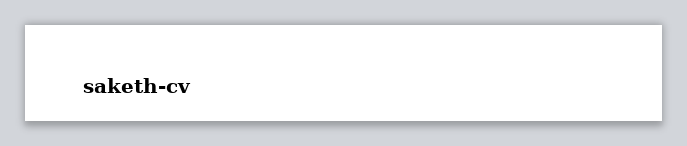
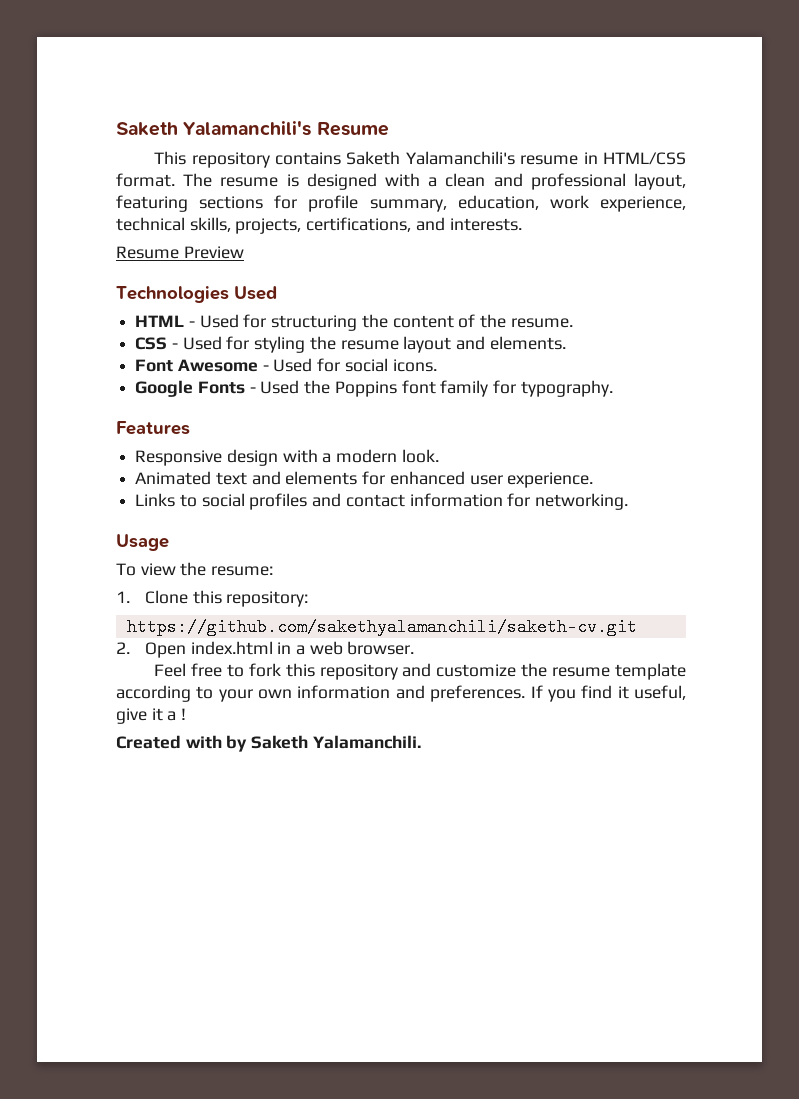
[83,78,191,93] saketh-cv -> [116,121,389,136] [154,151,686,168] [116,173,686,190] [116,195,687,212] [116,217,522,234] [116,246,244,259] [116,286,277,303] [135,314,573,331] [135,336,566,353] [135,358,437,372] [135,380,613,397] [116,421,190,435] [135,449,439,466] [135,471,594,488] [135,493,629,510] [116,534,169,551] [116,562,274,576] [116,590,309,607] [126,618,637,636] [116,641,415,658] [154,663,686,680] [116,685,687,702] [116,708,187,724] [116,735,421,752] Saketh Yalamanchili's Resume // This repository contains Saketh Yalamanchili's resume in HTML/CSS format. The resume is designed with a clean and professional layout, featuring sections for profile summary, education, work experience, technical skills, projects, certifications, and interests. // Resume Preview // Technologies Used // HTML - Used for structuring the content of the resume. // CSS - Used for styling the resume layout and elements. // Font Awesome - Used for social icons. // Google Fonts - Used the Poppins font family for typography. // Features // Responsive design with a modern look. // Animated text and elements for enhanced user experience. // Links to social profiles and contact information for networking. // Usage // To view the resume: // 1. Clone this repository: // https://github.com/sakethyalamanchili/saketh-cv.git // 2. Open index.html in a web browser. // Feel free to fork this repository and customize the resume template according to your own information and preferences. If you find it useful, give it a ! // Created with by Saketh Yalamanchili.

